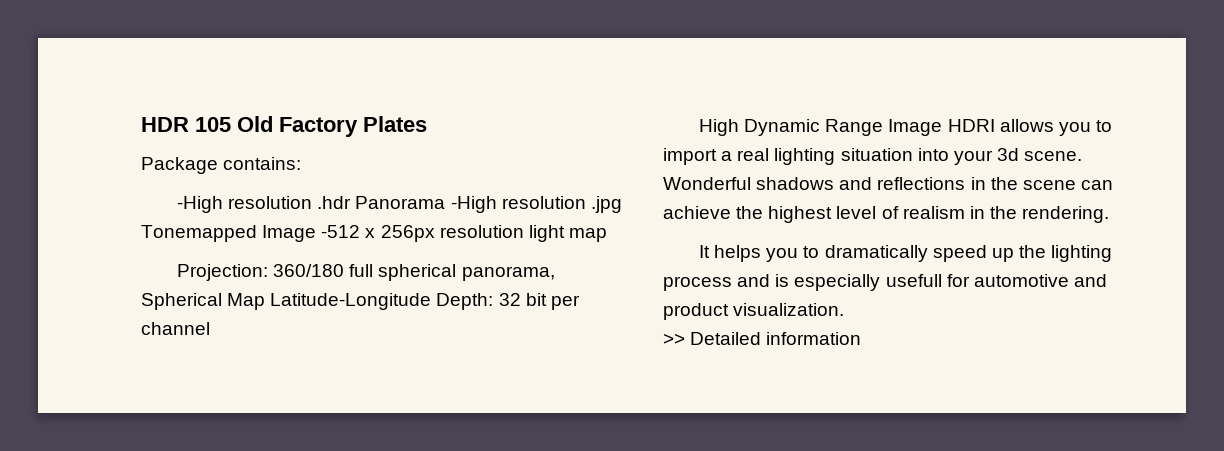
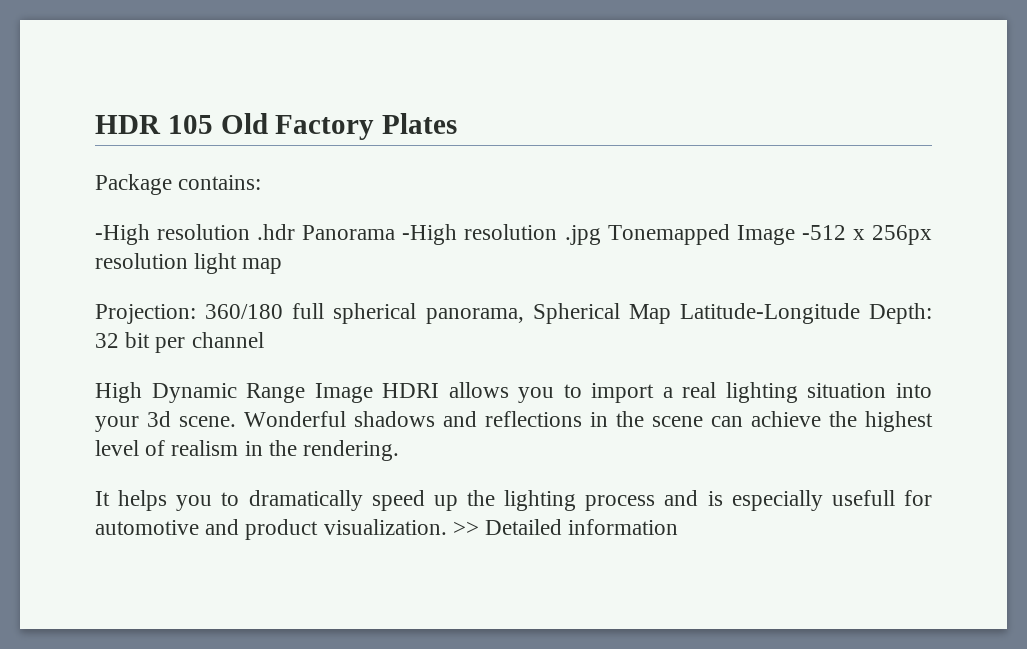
(845, 309) // -> (447, 527) none

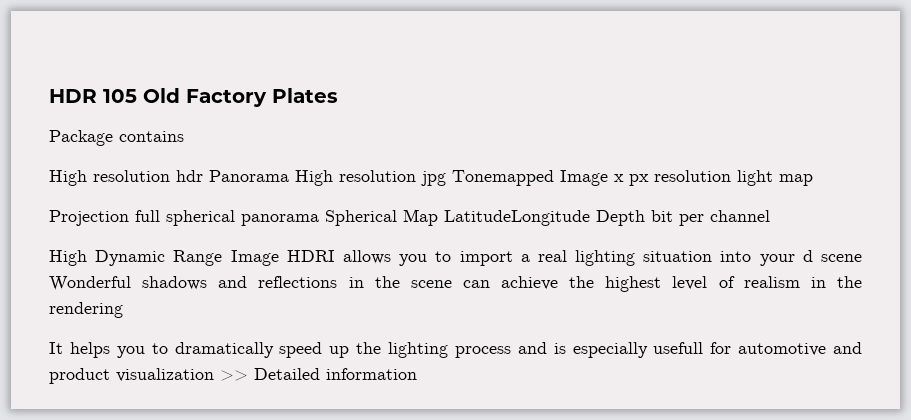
[178,175,262,190] [95,224,932,245] contains: // -High resolution .hdr Panorama -High resolution .jpg Tonemapped Image -512 x 256px -> [119,131,184,142] [49,170,649,186] contains // High resolution hdr Panorama High resolution jpg Tonemapped Image x px
[95,304,284,324] Projection: 360/180 -> [49,210,129,226] Projection
[425,308,524,324] panorama, -> [241,214,319,226] panorama
[679,303,932,324] [95,333,119,348] Latitude-Longitude Depth: 32 -> [444,210,645,226] LatitudeLongitude Depth
[147,411,236,427] 3d scene. -> [802,250,862,262] d scene
[303,440,400,461] rendering. -> [49,302,123,318] rendering
[323,519,447,535] visualization. -> [116,368,214,382] visualization

